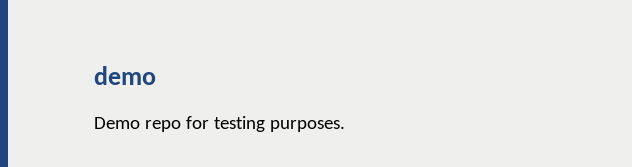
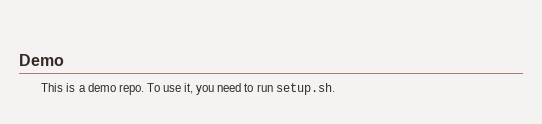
[94,66,156,85] [94,116,345,132] demo // Demo repo for testing purposes. -> [19,54,64,66] [41,83,335,95] Demo // This is a demo repo. To use it, you need to run setup.sh.

